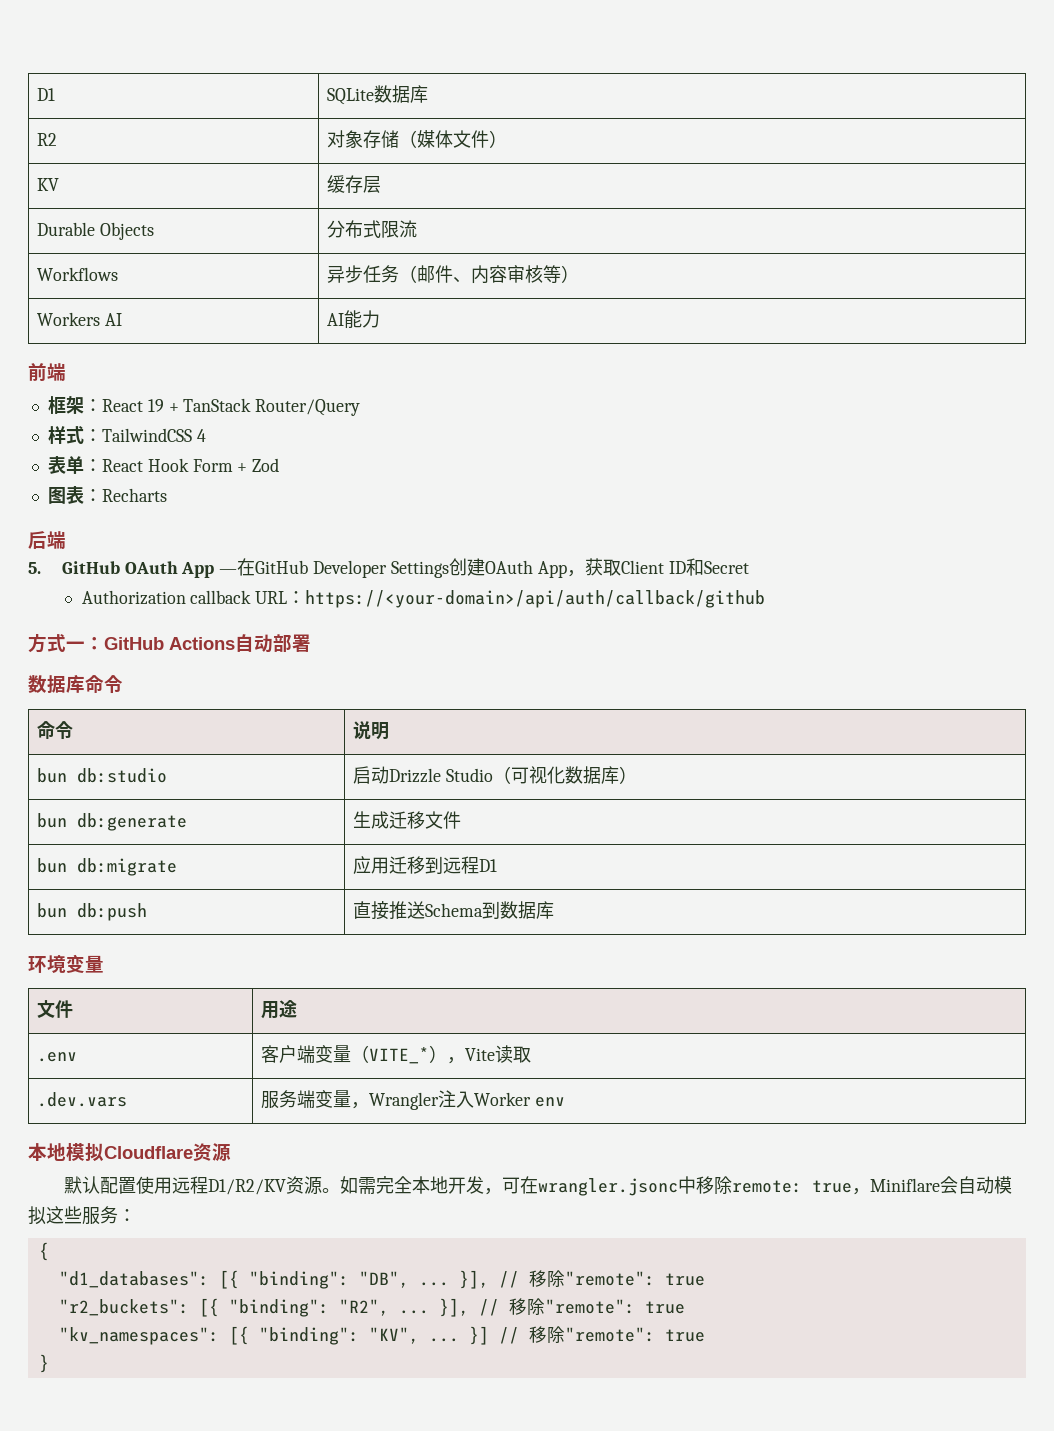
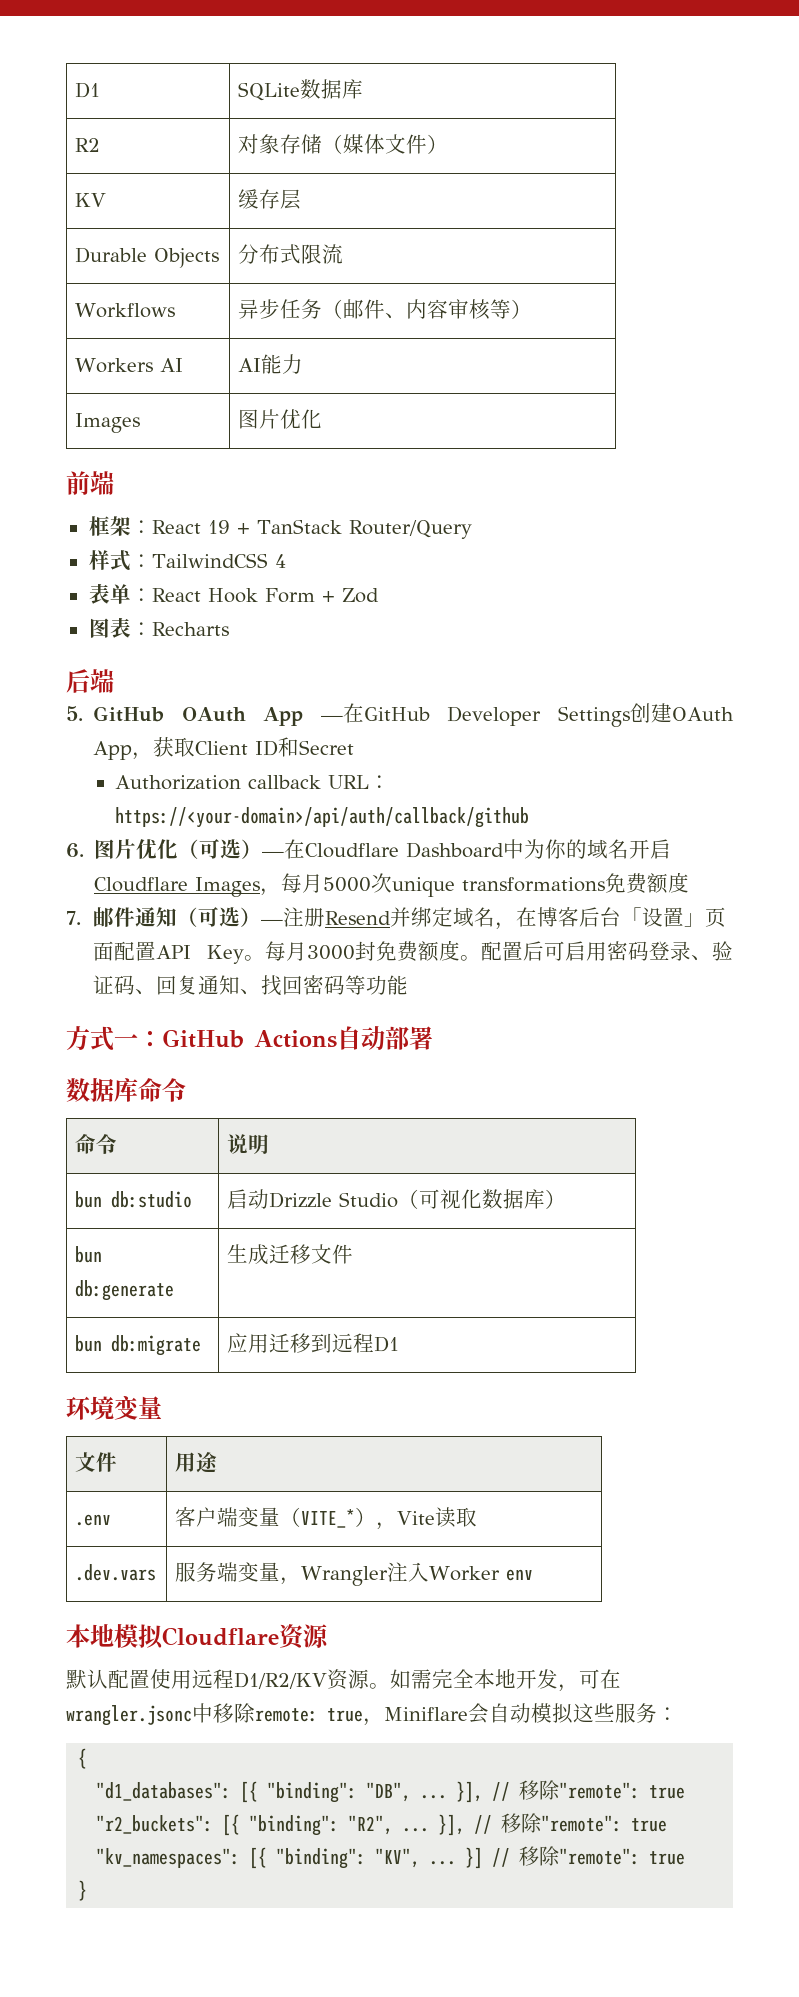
(380, 319) none -> [75,413,141,433] [238,409,323,429] // Images | 图片优化
(766, 599) none -> [66,839,672,859] [94,872,690,897] [66,907,726,930] [92,940,733,964] [92,975,408,996] // 6.图片优化（可选）—在Cloudflare Dashboard中为你的域名开启Cloudflare Images，每月5000次unique transformations免费额度 // 7.邮件通知（可选）—注册Resend并绑定域名，在博客后台「设置」页面配置API Key。每月3000封免费额度。配置后可启用密码登录、验证码、回复通知、找回密码等功能
[36,903,147,921] [352,901,554,920] // bun db:push | 直接推送Schema到数据库 -> (400, 1344) none

